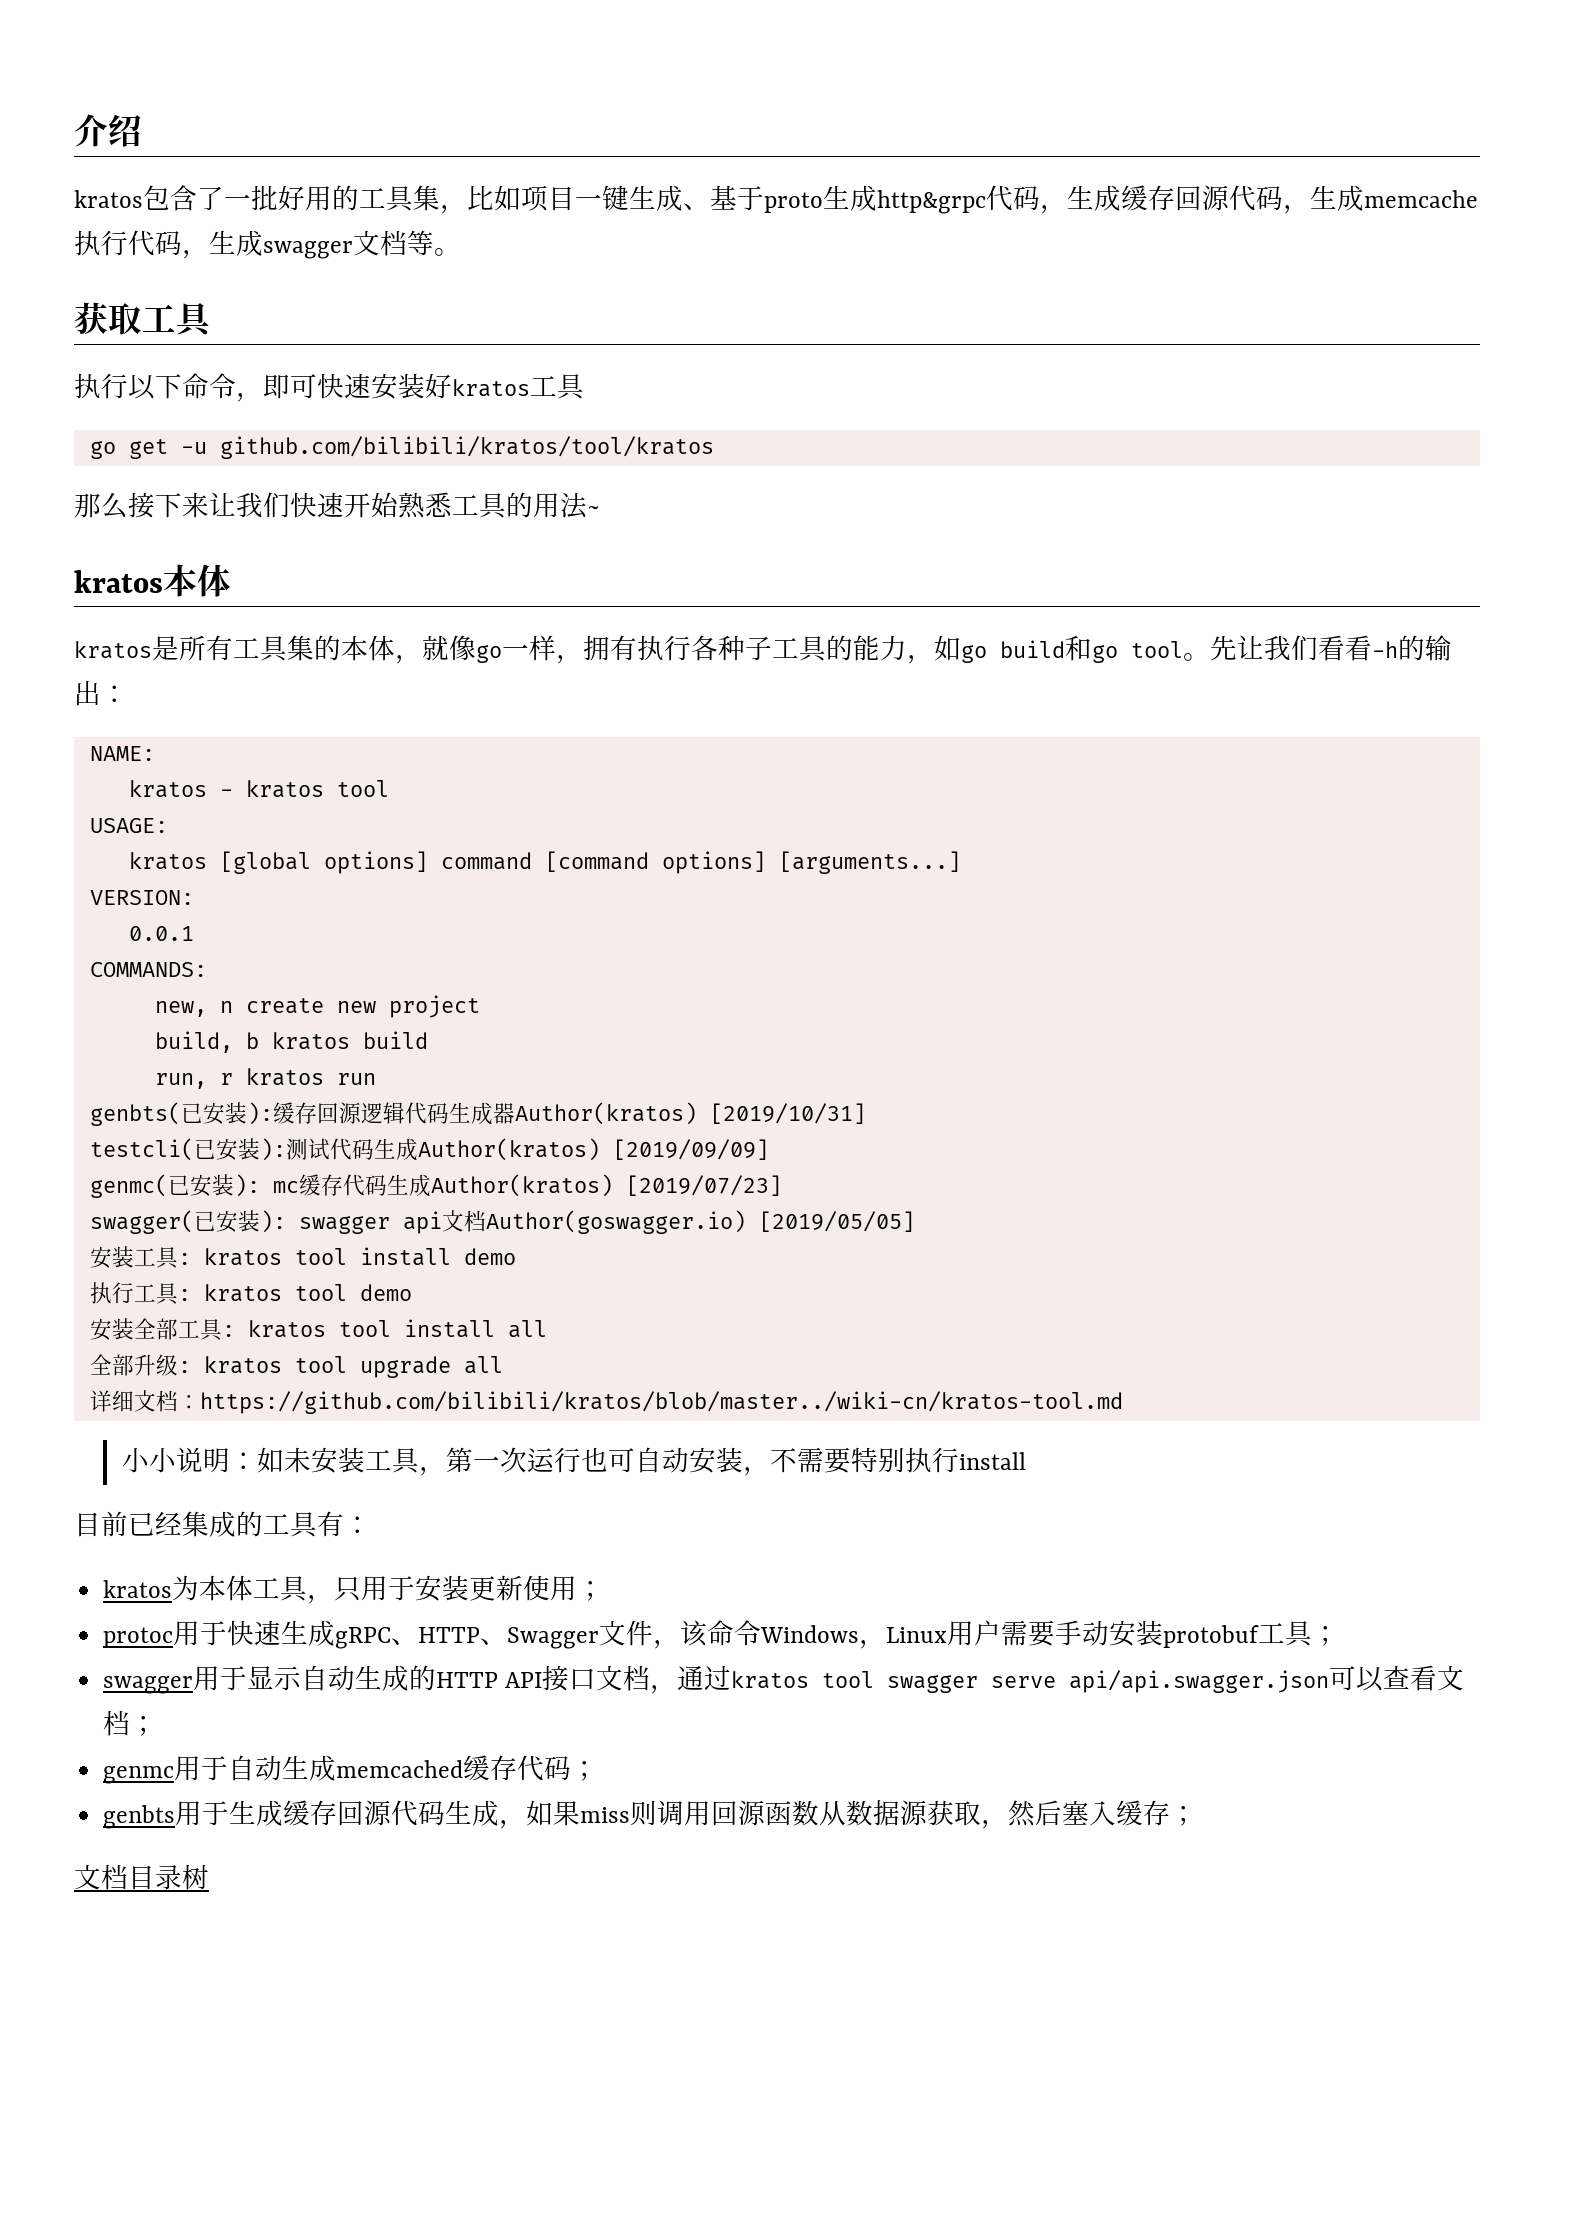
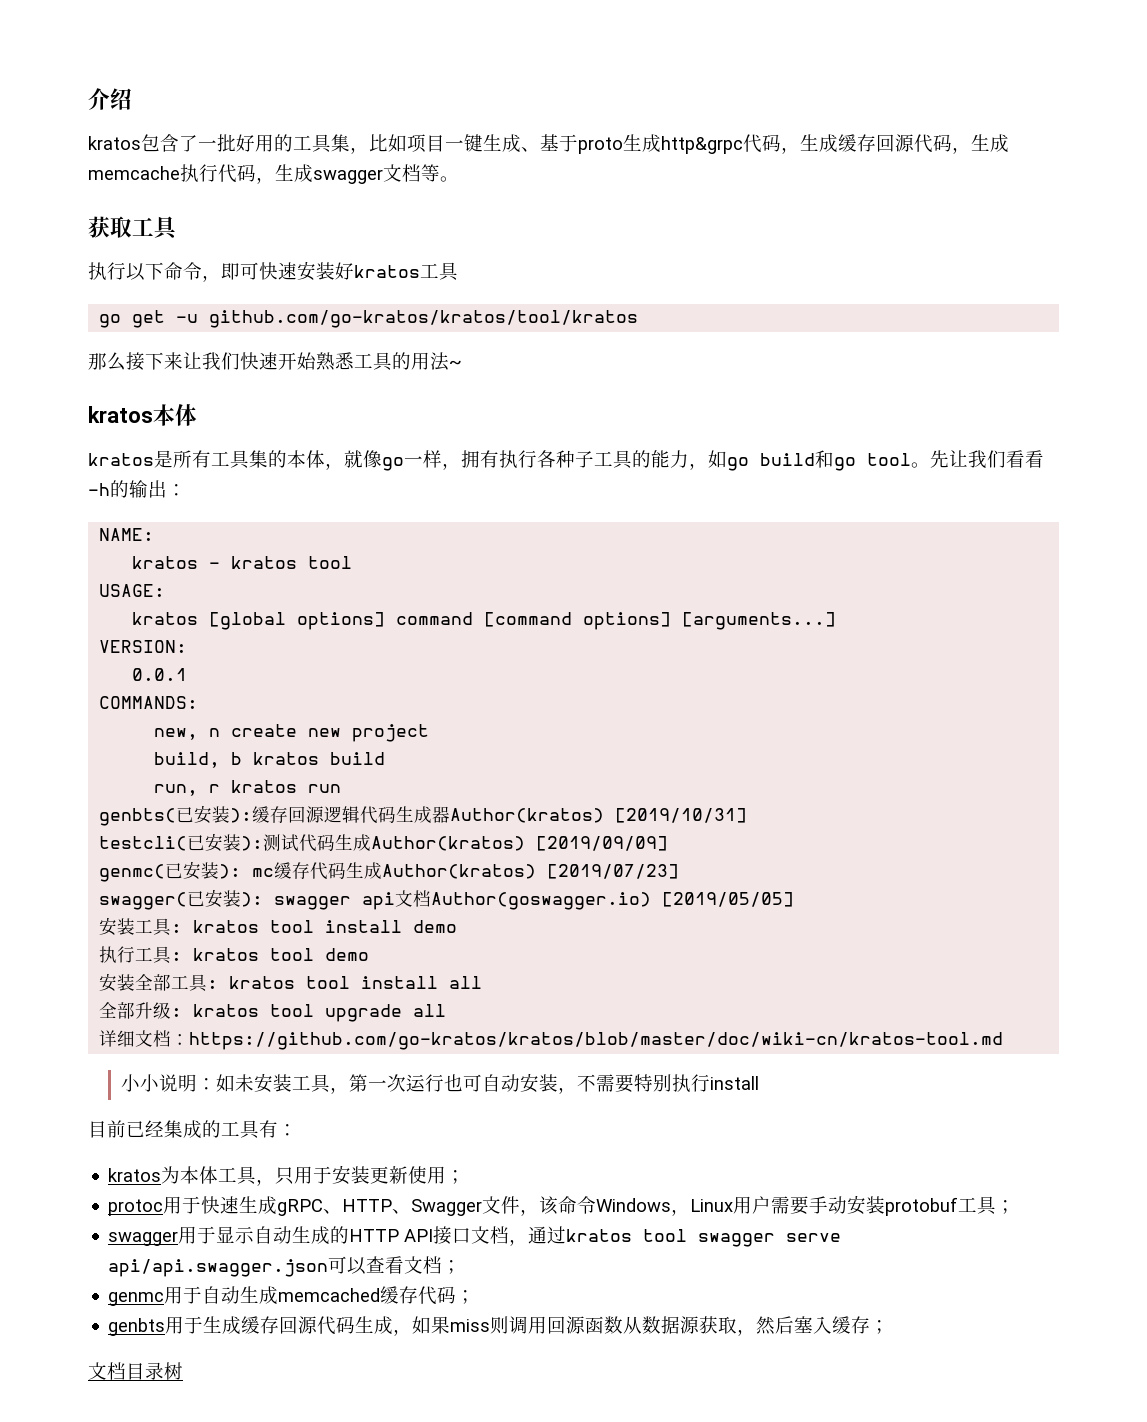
[219,436,714,459] github.com/bilibili/kratos/tool/kratos -> [209,310,639,328] github.com/go-kratos/kratos/tool/kratos
[199,1391,1123,1414] https://github.com/bilibili/kratos/blob/master../wiki-cn/kratos-tool.md -> [189,1032,1004,1050] https://github.com/go-kratos/kratos/blob/master/doc/wiki-cn/kratos-tool.md

